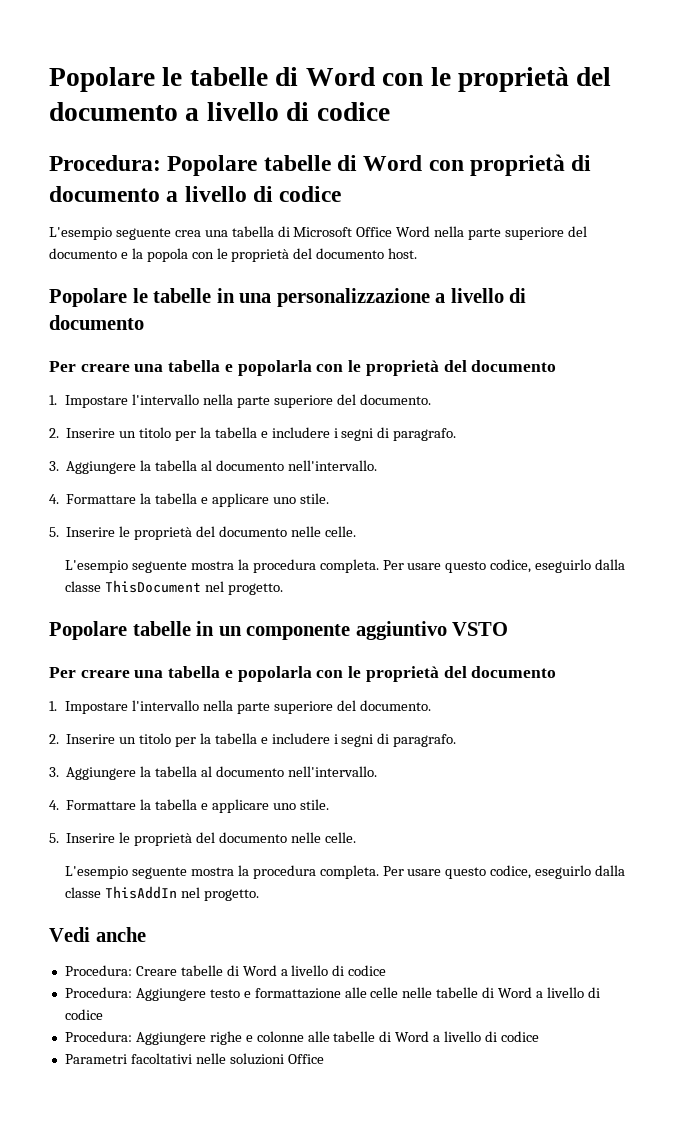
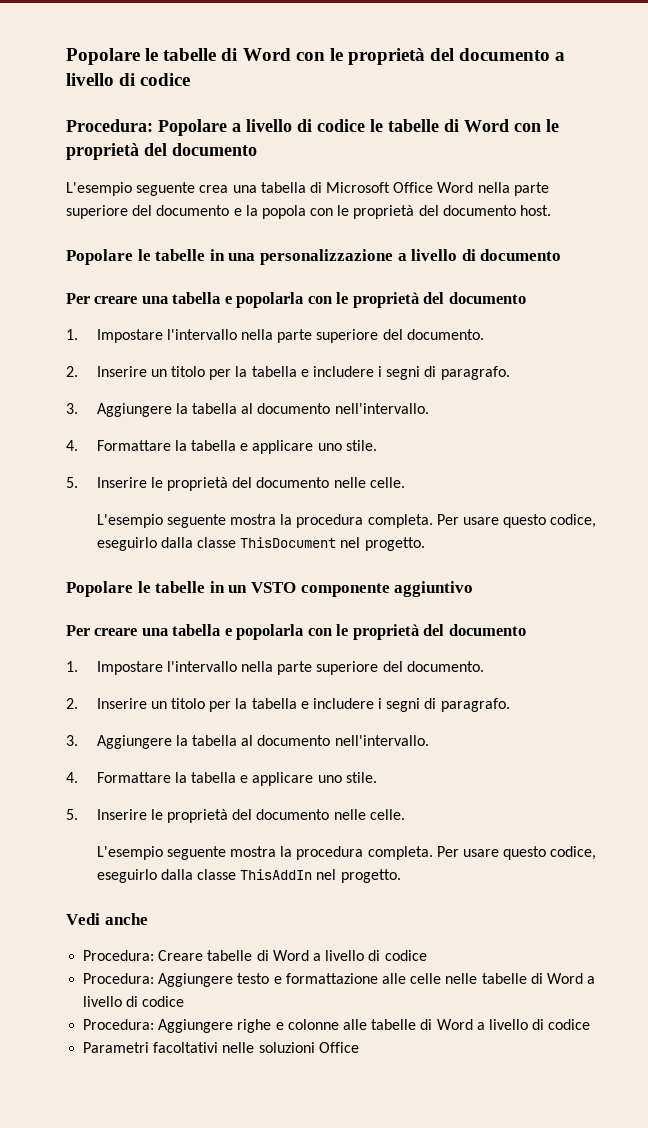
[263,154,592,176] [49,186,342,202] tabelle di Word con proprietà di documento a livello di codice -> [232,119,559,132] [66,143,257,160] a livello di codice le tabelle di Word con le proprietà del documento
(127, 630) none -> [137,581,151,593] le
(242, 631) none -> [250,582,296,593] VSTO
[452,622,509,636] VSTO -> (474, 589) none

